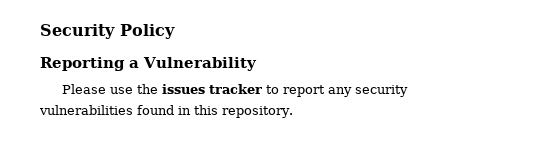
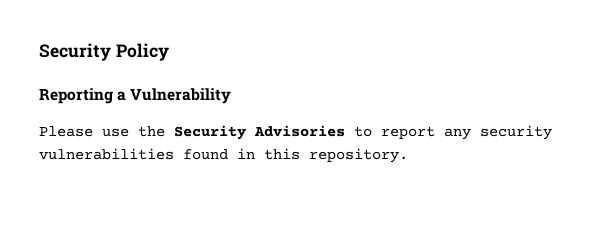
[162,84,263,94] issues tracker -> [174,125,345,140] Security Advisories

